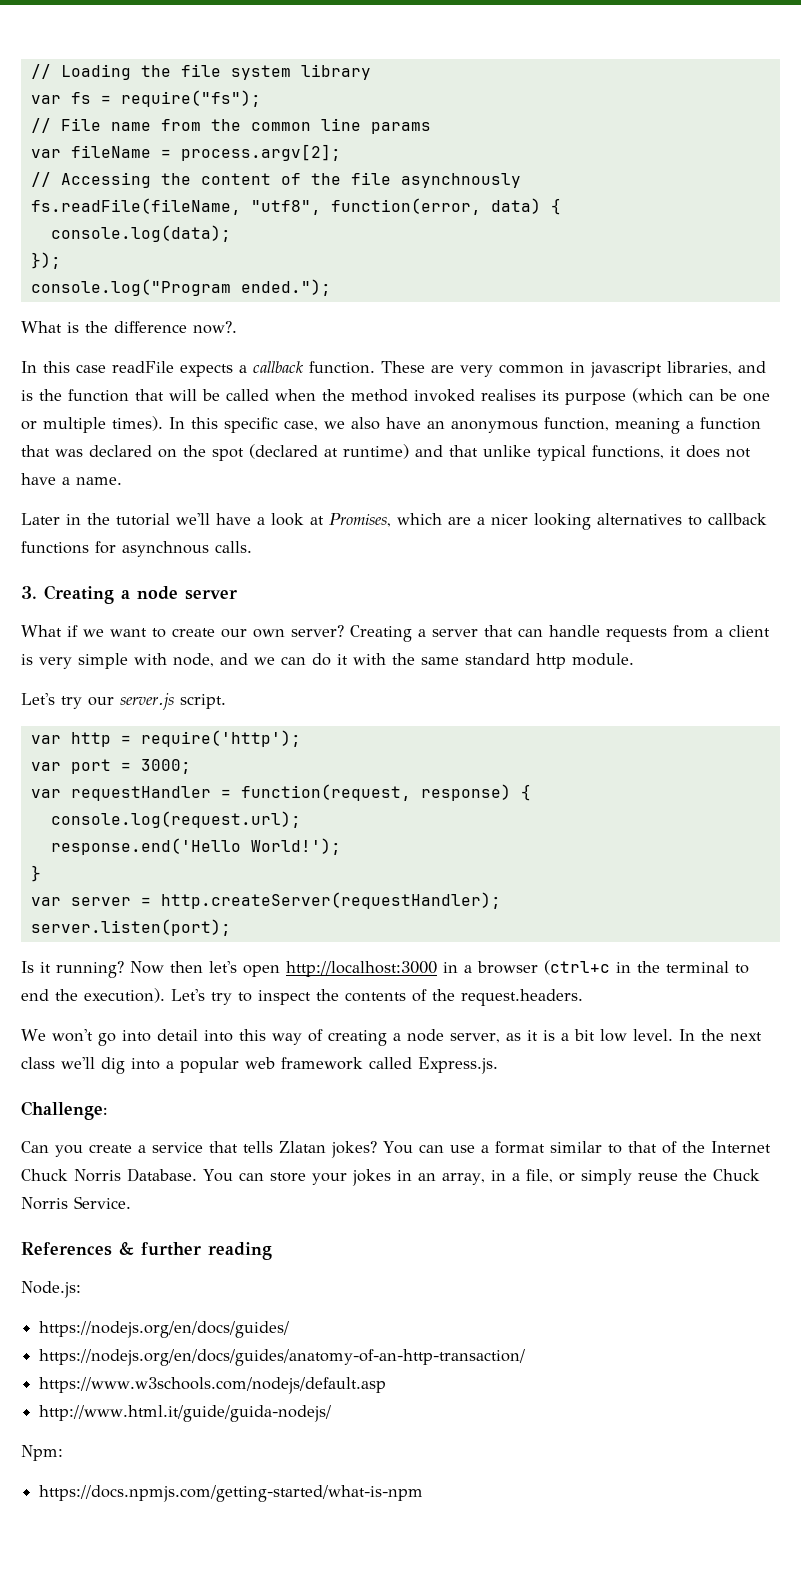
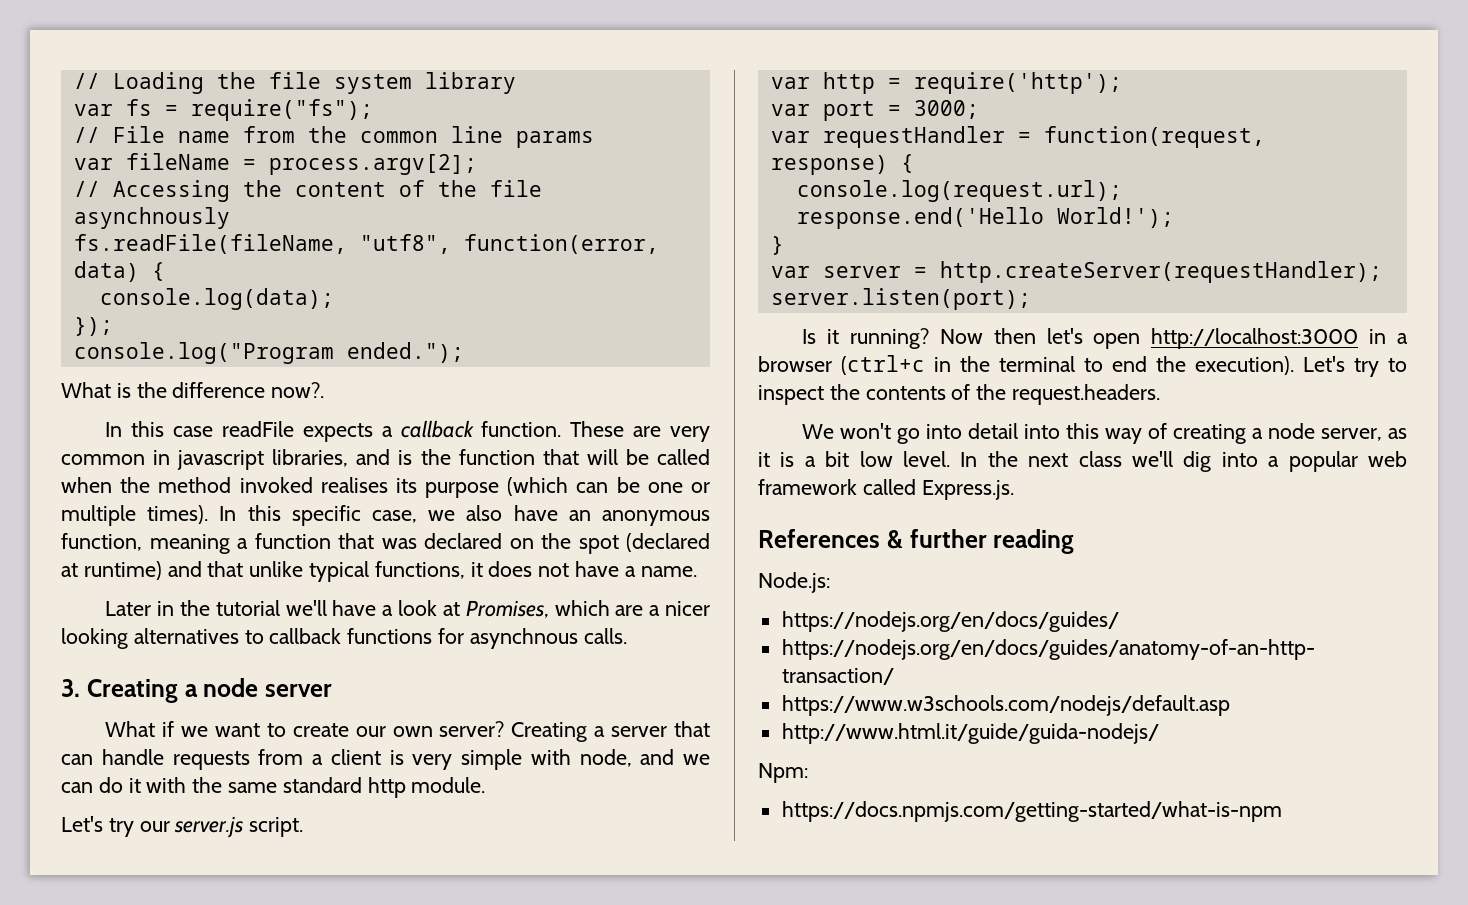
[21,1101,107,1120] [21,1141,771,1158] [21,1168,760,1186] [21,1196,131,1210] // Challenge: // Can you create a service that tells Zlatan jokes? You can use a format similar to that of the Internet Chuck Norris Database. You can store your jokes in an array, in a file, or simply reuse the Chuck Norris Service. -> (1014, 490) none

